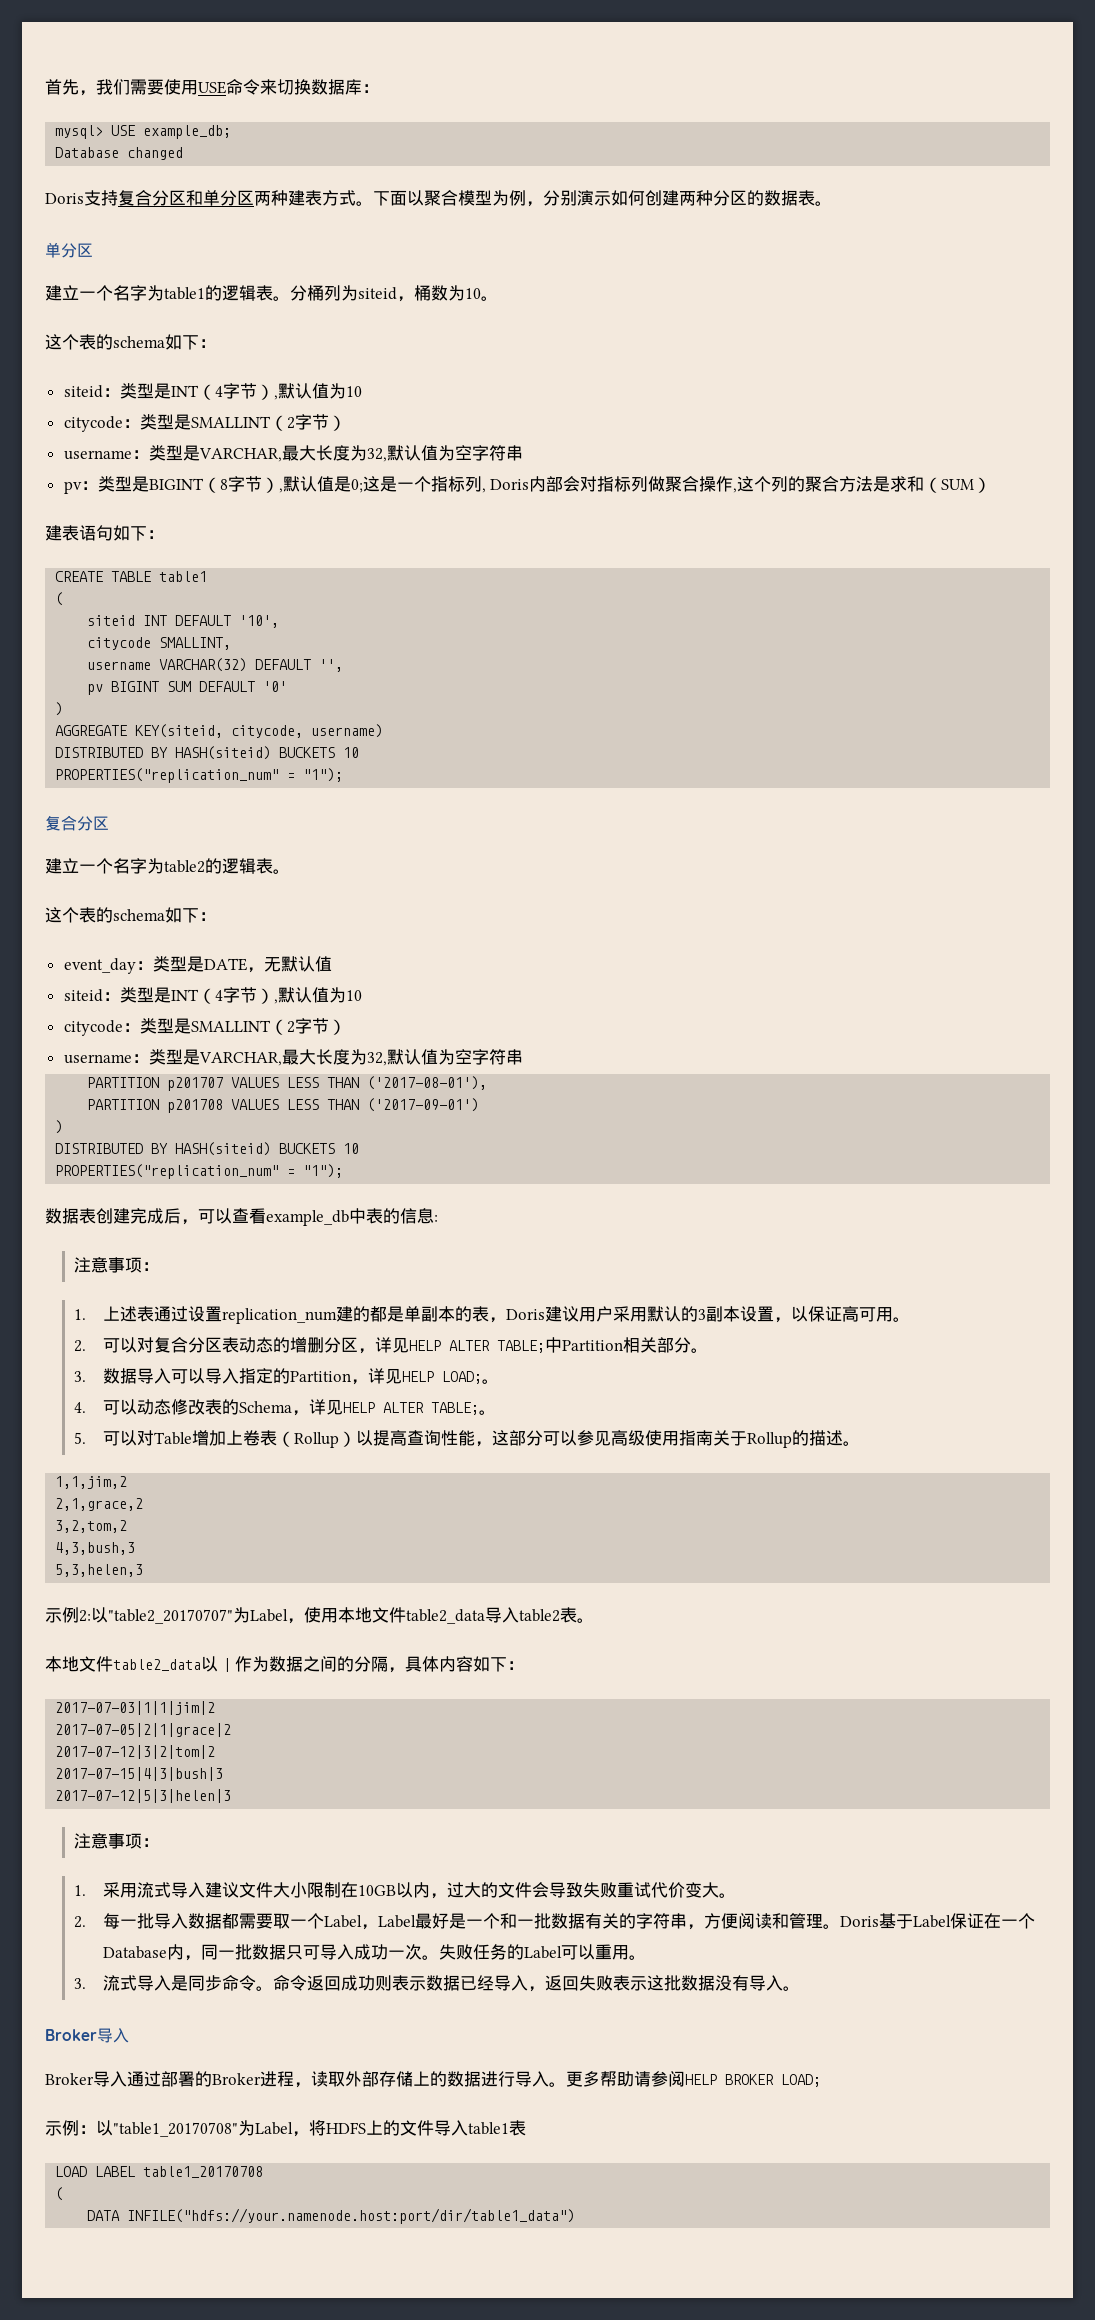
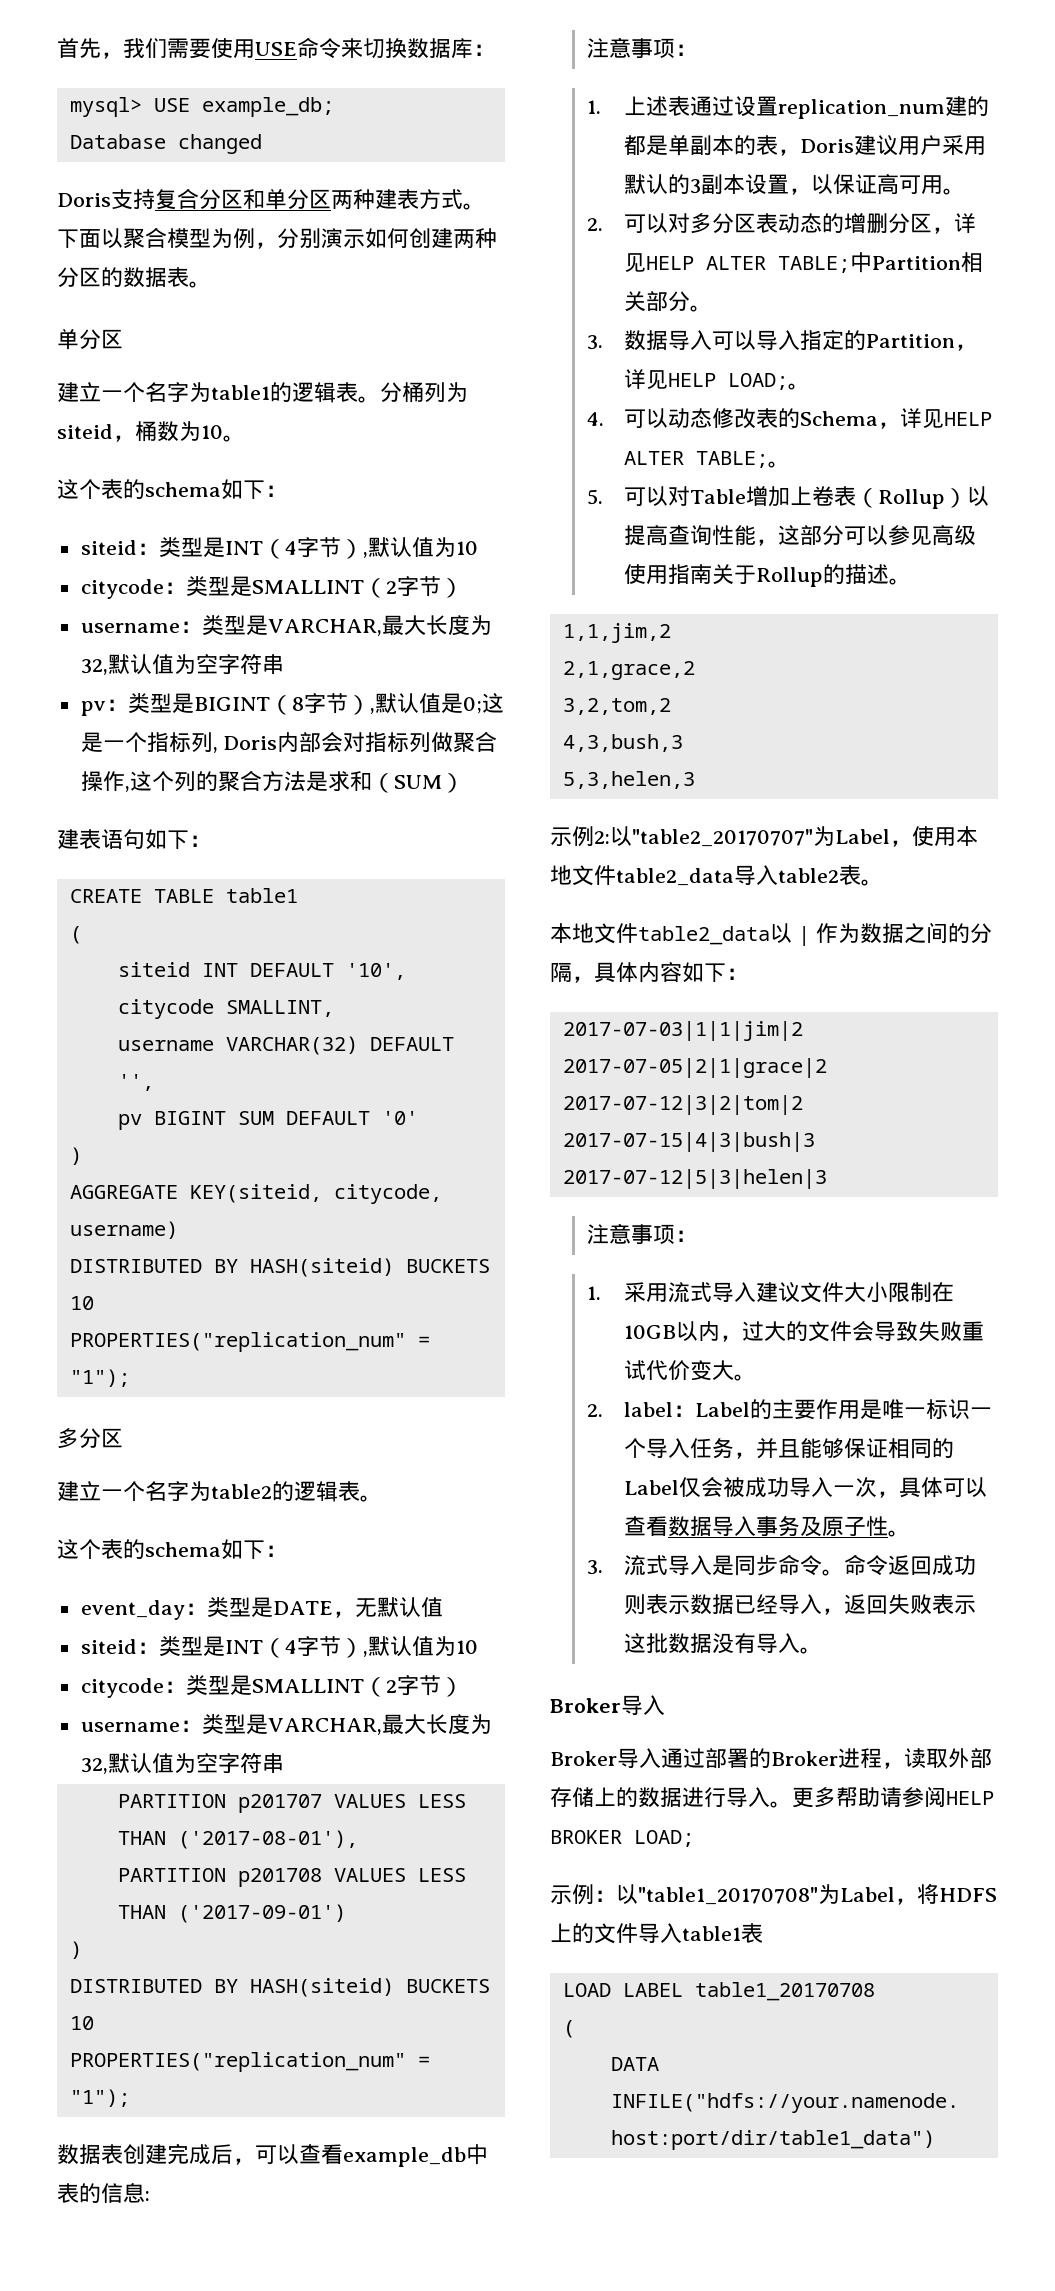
[45,815,77,831] 复合 -> [57,1428,79,1449] 多
[154,1337,189,1353] 复合 -> [690,213,713,234] 多
[103,1913,1036,1930] [103,1944,630,1961] 每一批导入数据都需要取一个Label，Label最好是一个和一批数据有关的字符串，方便阅读和管理。Doris基于Label保证在一个Database内，同一批数据只可导入成功一次。失败任务的Label可以重用 -> [624,1399,993,1420] [624,1438,955,1459] [624,1477,988,1498] [624,1516,889,1537] label：Label的主要作用是唯一标识一个导入任务，并且能够保证相同的Label仅会被成功导入一次，具体可以查看数据导入事务及原子性

